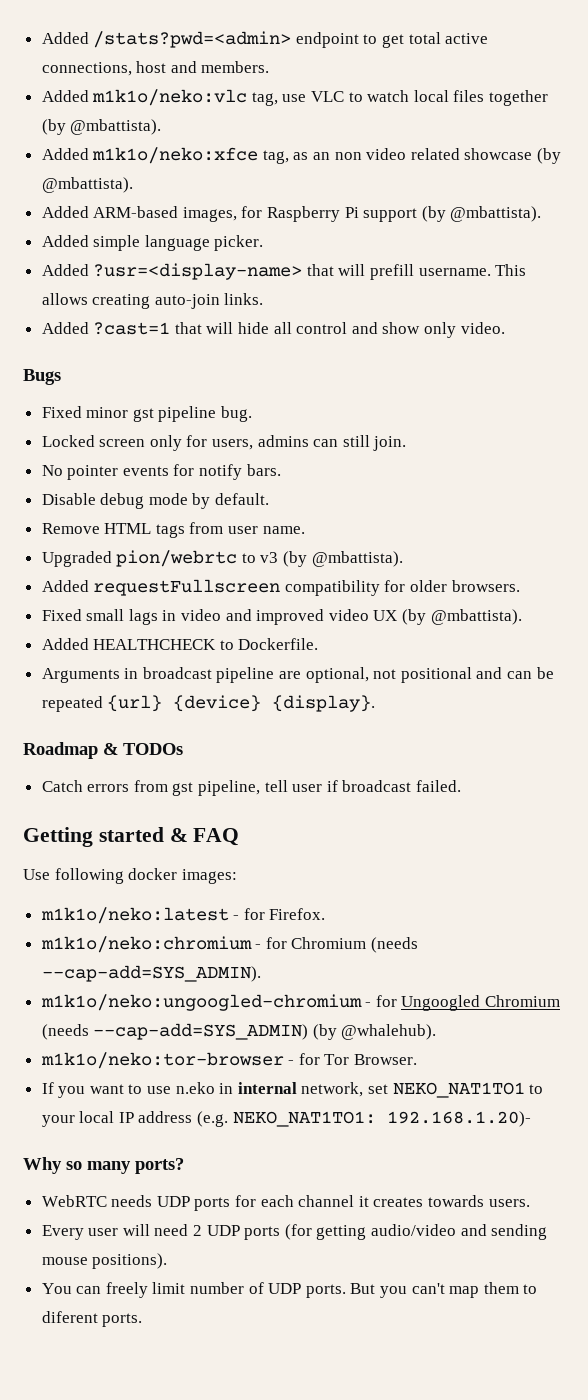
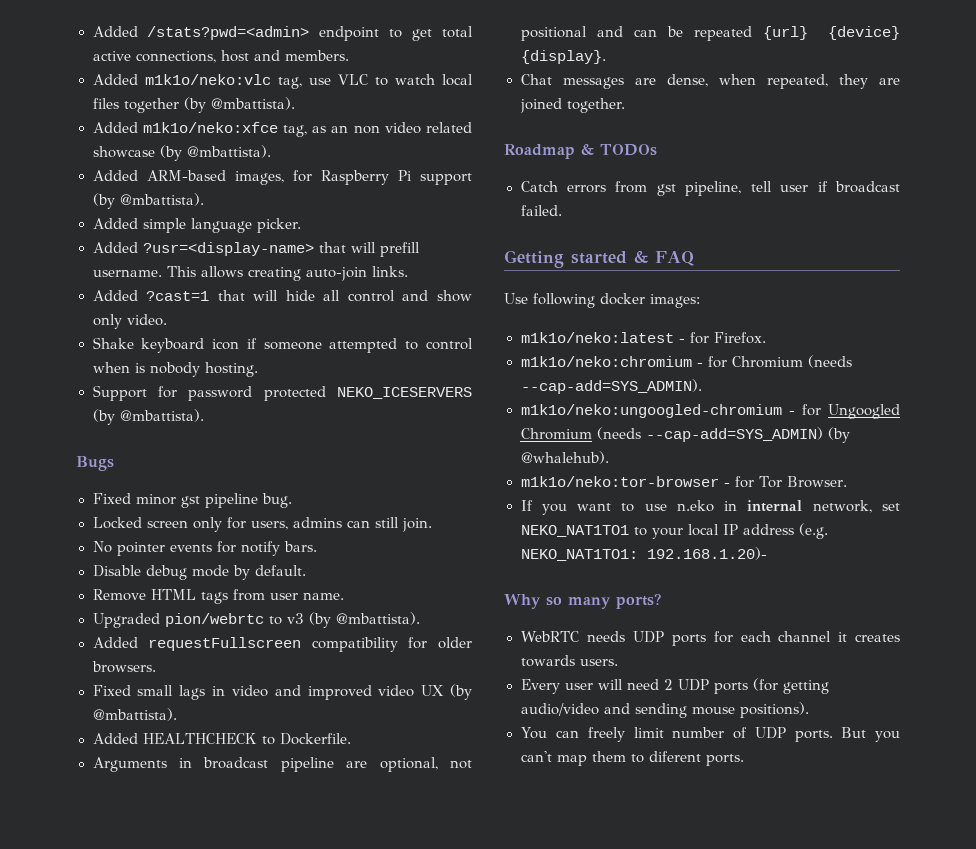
(505, 328) none -> [92,337,473,353] [92,362,258,377] [92,385,472,401] [92,409,204,425] // Shake keyboard icon if someone attempted to control when is nobody hosting. // Support for password protected NEKO_ICESERVERS (by @mbattista).
(376, 703) none -> [520,74,900,89] [519,98,626,113] // Chat messages are dense, when repeated, they are joined together.

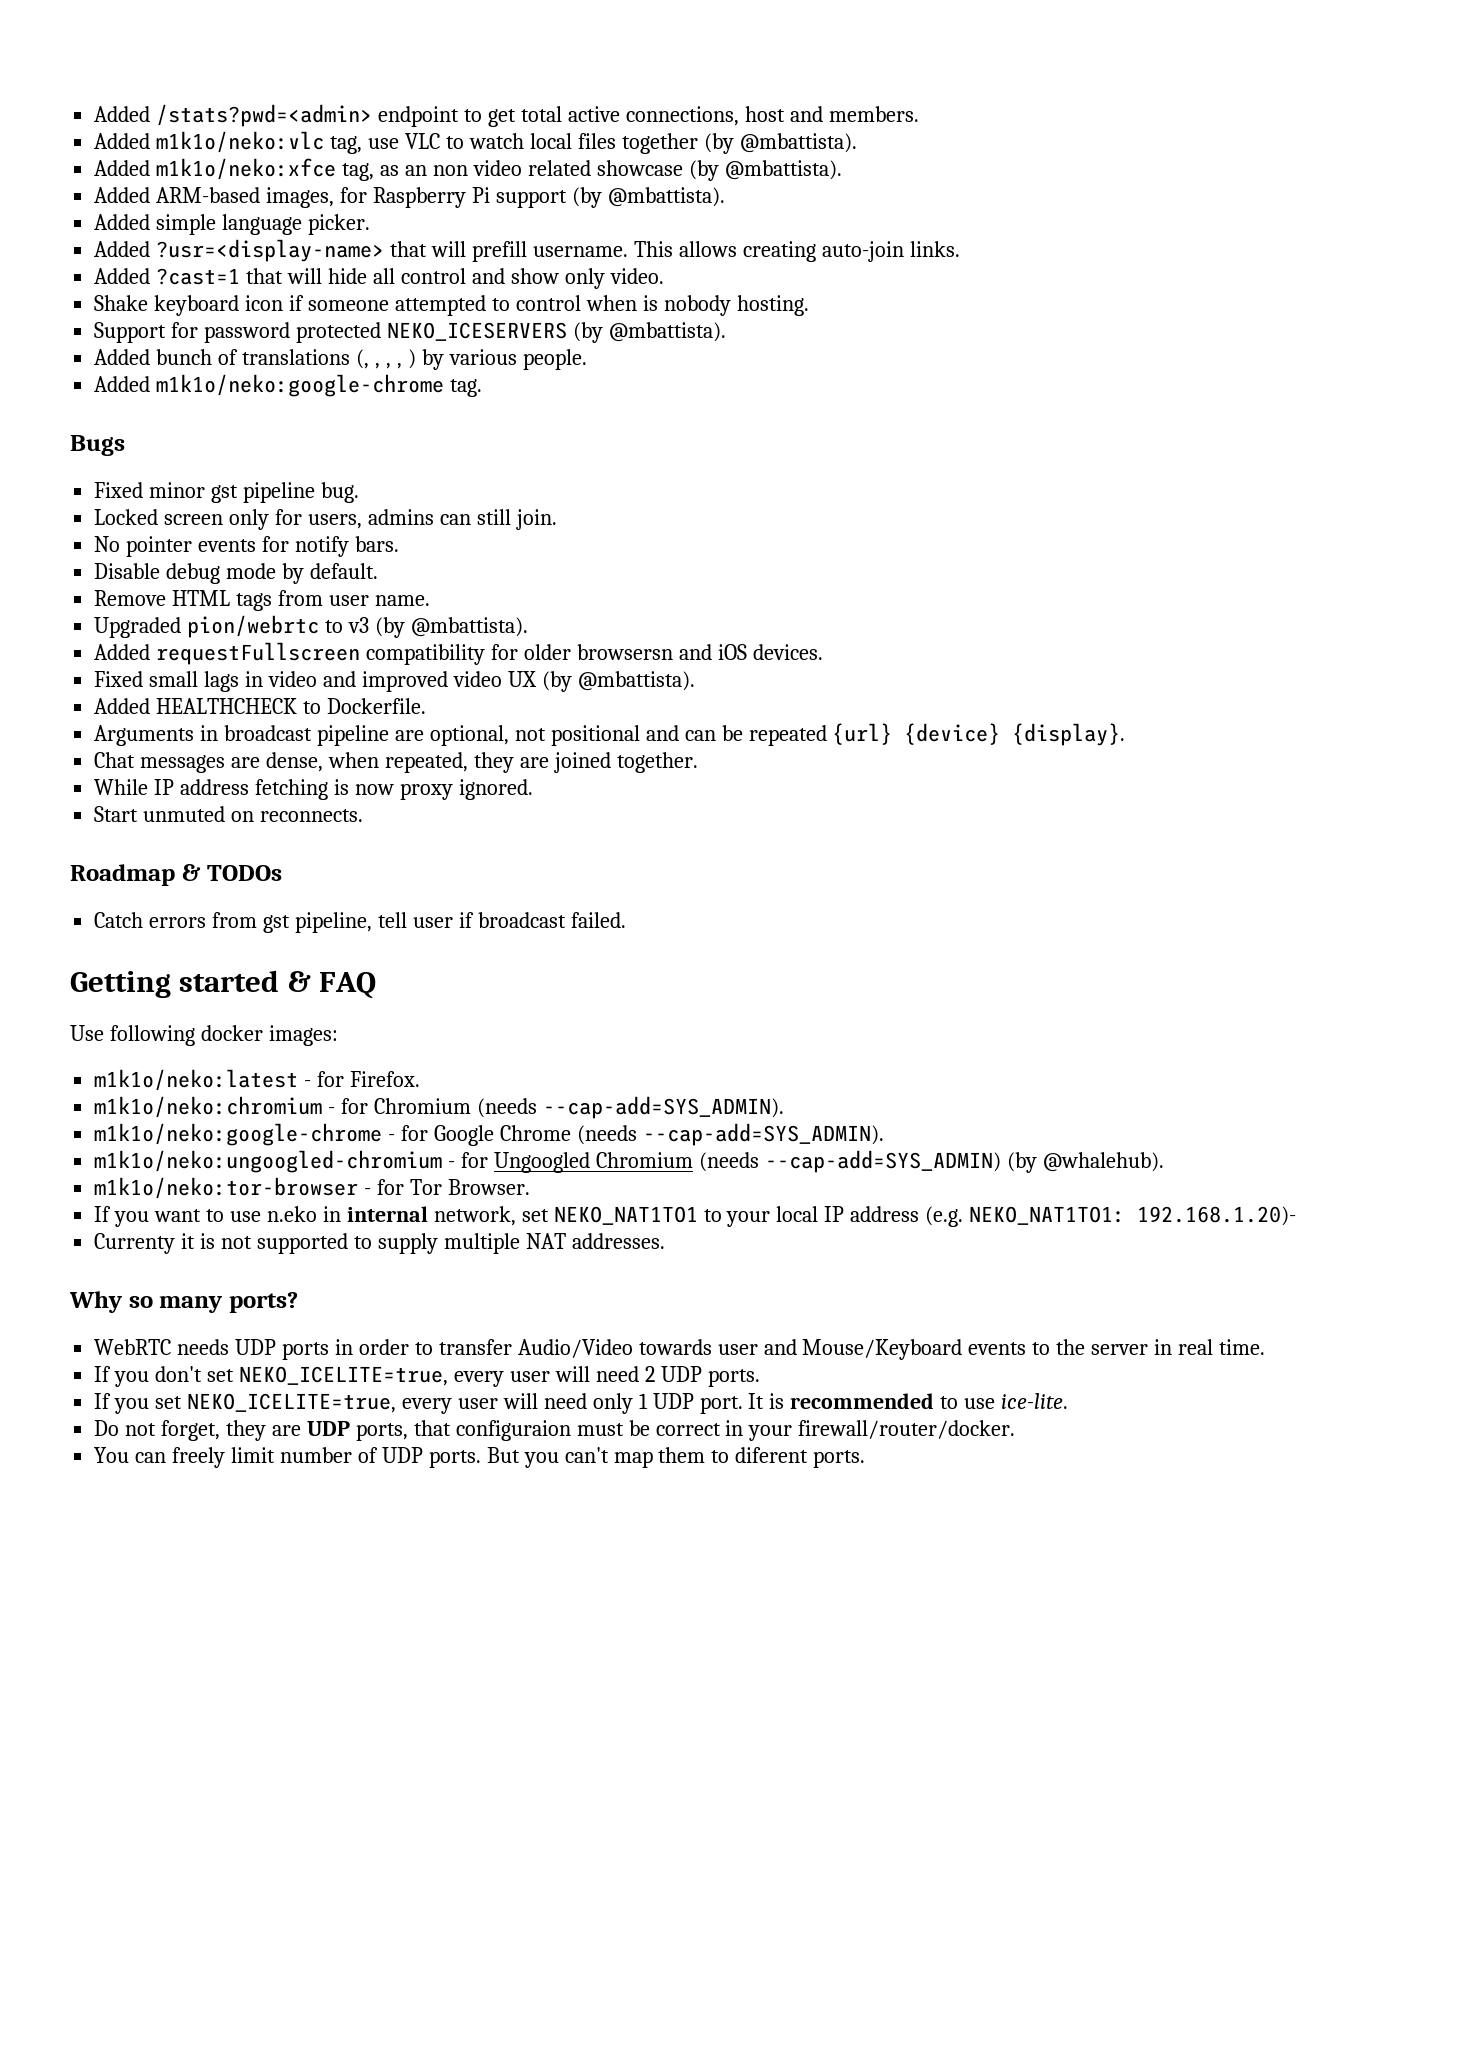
(204, 415) none -> [94,349,587,370] [94,374,483,397] // Added bunch of translations (, , , , ) by various people. // Added m1k1o/neko:google-chrome tag.
[91,661,156,673] browsers. -> [576,644,823,660] browsersn and iOS devices.
(626, 105) none -> [94,779,533,800] [94,806,364,822] // While IP address fetching is now proxy ignored. // Start unmuted on reconnects.
(702, 386) none -> [94,1123,884,1146] // m1k1o/neko:google-chrome - for Google Chrome (needs --cap-add=SYS_ADMIN).
(767, 553) none -> [94,1233,665,1254] // Currenty it is not supported to supply multiple NAT addresses.
[713,631,900,643] [520,655,618,667] [520,679,560,694] for each channel it creates towards users. // Every -> [334,1339,1266,1360] [94,1366,504,1387] in order to transfer Audio/Video towards user and Mouse/Keyboard events to the server in real time. // If you don't set NEKO_ICELITE=true, every
[713,678,829,694] [520,702,809,718] ports (for getting audio/video and sending mouse positions). -> [707,1369,760,1387] [94,1393,1069,1414] [94,1420,1016,1441] ports. // If you set NEKO_ICELITE=true, every user will need only 1 UDP port. It is recommended to use ice-lite. // Do not forget, they are UDP ports, that configuraion must be correct in your firewall/router/docker.

